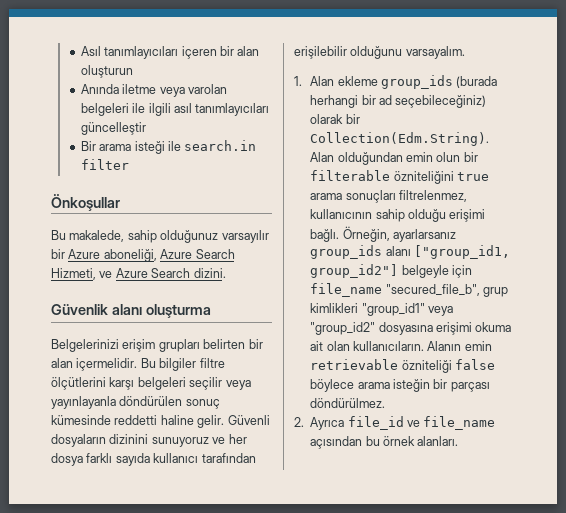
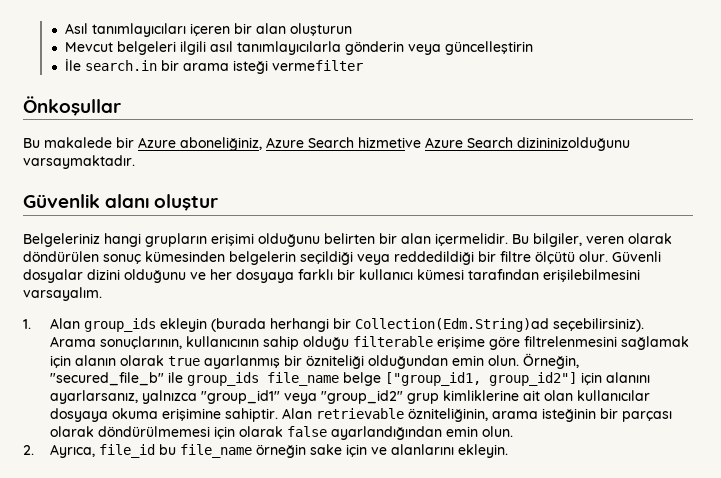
[80,84,228,97] [80,103,270,116] [80,122,146,135] [80,140,257,154] [80,159,129,170] [51,194,120,211] [51,230,269,243] Anında iletme veya varolan belgeleri ile ilgili asıl tanımlayıcıları güncelleştir // Bir arama isteği ile search.in filter // Önkoşullar // Bu makalede, sahip olduğunuz varsayılır -> [64,41,533,55] [64,58,363,74] [23,96,121,116] [23,137,112,148] Mevcut belgeleri ilgili asıl tanımlayıcılarla gönderin veya güncelleştirin // İle search.in bir arama isteği vermefilter // Önkoşullar // Bu makalede
[103,249,235,262] [51,268,226,280] [51,304,211,318] [51,339,200,352] aboneliği, Azure Search Hizmeti, ve Azure Search dizini. // Güvenlik alanı oluşturma // Belgelerinizi erişim grupları -> [180,137,630,151] [23,155,135,169] [23,194,219,211] [23,233,320,247] aboneliğiniz, Azure Search hizmetive Azure Search dizininizolduğunu varsaymaktadır. // Güvenlik alanı oluştur // Belgeleriniz hangi grupların erişimi olduğunu
[159,358,225,371] [51,377,251,390] [51,396,220,409] [51,415,270,428] [51,434,247,447] [51,453,256,466] [294,46,403,59] bilgiler filtre ölçütlerini karşı belgeleri seçilir veya yayınlayanla döndürülen sonuç kümesinde reddetti haline gelir. Güvenli dosyaların dizinini sunuyoruz ve her dosya farklı sayıda kullanıcı tarafından erişilebilir olduğunu -> [533,233,672,247] [23,251,661,265] [23,269,640,283] bilgiler, veren olarak döndürülen sonuç kümesinden belgelerin seçildiği veya reddedildiği bir filtre ölçütü olur. Güvenli dosyalar dizini olduğunu ve her dosyaya farklı bir kullanıcı kümesi tarafından erişilebilmesini
[337,75,453,89] ekleme group_ids -> [83,318,207,332] group_ids ekleyin
[378,95,487,108] [310,114,360,124] [310,132,490,146] [310,152,478,165] [310,170,489,184] [310,190,467,203] [310,209,486,222] [310,226,456,242] [310,245,510,259] [310,264,472,278] [310,283,508,297] [310,303,453,316] [310,322,512,335] [310,341,492,351] [310,359,495,373] [310,379,490,392] [310,398,386,408] [294,416,496,430] [310,436,459,449] ad seçebileceğiniz) olarak bir Collection(Edm.String). Alan olduğundan emin olun bir filterable özniteliğini true arama sonuçları filtrelenmez, kullanıcının sahip olduğu erişimi bağlı. Örneğin, ayarlarsanız group_ids alanı ["group_id1, group_id2"] belgeyle için file_name "secured_file_b", grup kimlikleri "group_id1" veya "group_id2" dosyasına erişimi okuma ait olan kullanıcıların. Alanın emin retrievable özniteliği false böylece arama isteğin bir parçası döndürülmez. // 2. Ayrıca file_id ve file_name açısından bu örnek alanları. -> [354,318,644,332] [49,336,689,350] [49,353,579,369] [49,372,650,386] [49,390,650,404] [49,408,672,422] [49,426,513,440] [23,444,508,458] Collection(Edm.String)ad seçebilirsiniz). Arama sonuçlarının, kullanıcının sahip olduğu filterable erişime göre filtrelenmesini sağlamak için alanın olarak true ayarlanmış bir özniteliği olduğundan emin olun. Örneğin, "secured_file_b" ile group_ids file_name belge ["group_id1, group_id2"] için alanını ayarlarsanız, yalnızca "group_id1" veya "group_id2" grup kimliklerine ait olan kullanıcılar dosyaya okuma erişimine sahiptir. Alan retrievable özniteliğinin, arama isteğinin bir parçası olarak döndürülmemesi için olarak false ayarlandığından emin olun. // 2. Ayrıca, file_id bu file_name örneğin sake için ve alanlarını ekleyin.

